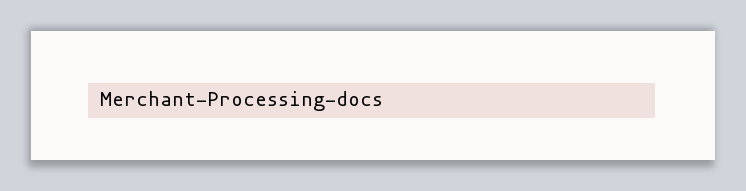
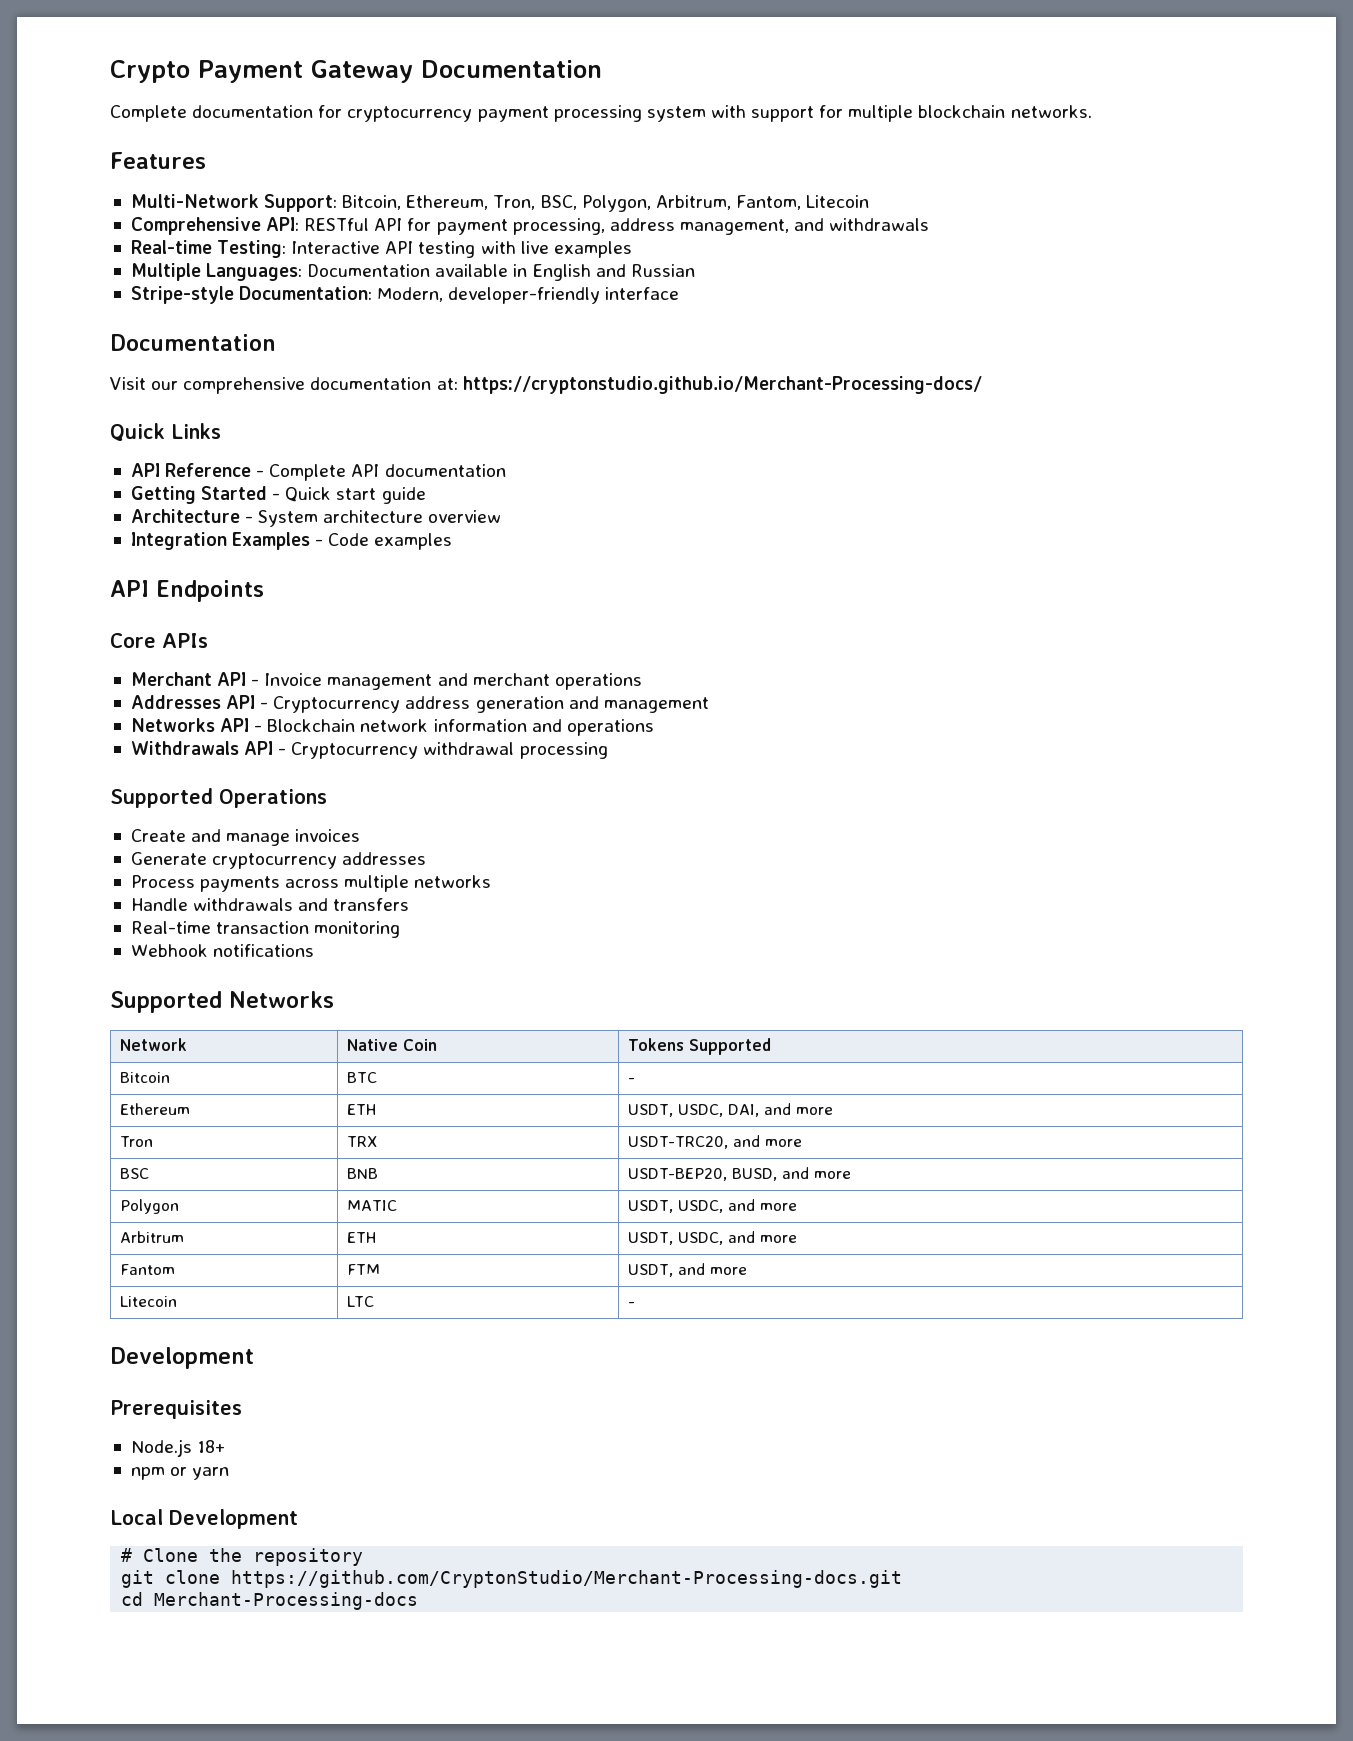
(99, 101) none -> [110,60,602,83] [110,105,1092,122] [110,152,206,169] [130,194,870,212] [130,217,930,235] [130,240,632,258] [130,263,695,281] [130,286,680,304] [110,334,276,351] [110,376,982,394] [110,423,221,442] [130,463,506,481] [130,486,426,504] [130,509,502,527] [130,532,453,550] [110,580,264,602] [110,633,208,648] [130,672,642,690] [130,695,709,713] [130,718,654,736] [130,741,608,759] [110,788,327,808] [130,829,361,846] [130,852,427,869] [130,875,492,892] [130,898,410,911] [130,921,401,938] [130,944,315,957] [110,991,334,1013] [119,1038,187,1051] [346,1039,437,1051] [627,1038,772,1055] [119,1072,170,1083] [346,1072,377,1083] [627,1078,635,1083] [119,1103,190,1115] [346,1104,376,1115] [627,1103,833,1117] [119,1136,154,1147] [346,1136,377,1147] [627,1135,803,1149] [119,1168,149,1179] [346,1168,378,1179] [627,1167,852,1181] [119,1199,179,1214] [346,1200,397,1211] [627,1199,797,1213] [119,1231,184,1243] [346,1232,376,1243] [627,1231,797,1245] [119,1264,175,1275] [346,1264,380,1275] [627,1263,747,1277] [119,1296,177,1307] [346,1296,375,1307] [627,1302,635,1307] [110,1347,254,1369] [110,1400,242,1419] [130,1439,226,1457] [130,1467,230,1480] [110,1509,298,1529] [121,1548,364,1566] [121,1570,903,1588] [121,1592,144,1606] Crypto Payment Gateway Documentation // Complete documentation for cryptocurrency payment processing system with support for multiple blockchain networks. // Features // Multi-Network Support: Bitcoin, Ethereum, Tron, BSC, Polygon, Arbitrum, Fantom, Litecoin // Comprehensive API: RESTful API for payment processing, address management, and withdrawals // Real-time Testing: Interactive API testing with live examples // Multiple Languages: Documentation available in English and Russian // Stripe-style Documentation: Modern, developer-friendly interface // Documentation // Visit our comprehensive documentation at: https://cryptonstudio.github.io/Merchant-Processing-docs/ // Quick Links // API Reference - Complete API documentation // Getting Started - Quick start guide // Architecture - System architecture overview // Integration Examples - Code examples // API Endpoints // Core APIs // Merchant API - Invoice management and merchant operations // Addresses API - Cryptocurrency address generation and management // Networks API - Blockchain network information and operations // Withdrawals API - Cryptocurrency withdrawal processing // Supported Operations // Create and manage invoices // Generate cryptocurrency addresses // Process payments across multiple networks // Handle withdrawals and transfers // Real-time transaction monitoring // Webhook notifications // Supported Networks // Network | Native Coin | Tokens Supported // Bitcoin | BTC | - // Ethereum | ETH | USDT, USDC, DAI, and more // Tron | TRX | USDT-TRC20, and more // BSC | BNB | USDT-BEP20, BUSD, and more // Polygon | MATIC | USDT, USDC, and more // Arbitrum | ETH | USDT, USDC, and more // Fantom | FTM | USDT, and more // Litecoin | LTC | - // Development // Prerequisites // Node.js 18+ // npm or yarn // Local Development // # Clone the repository // git clone https://github.com/CryptonStudio/Merchant-Processing-docs.git // cd

